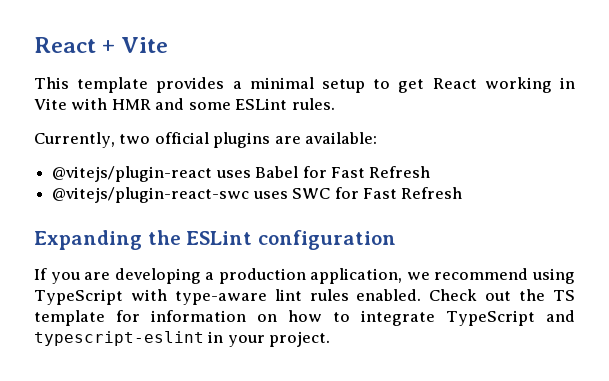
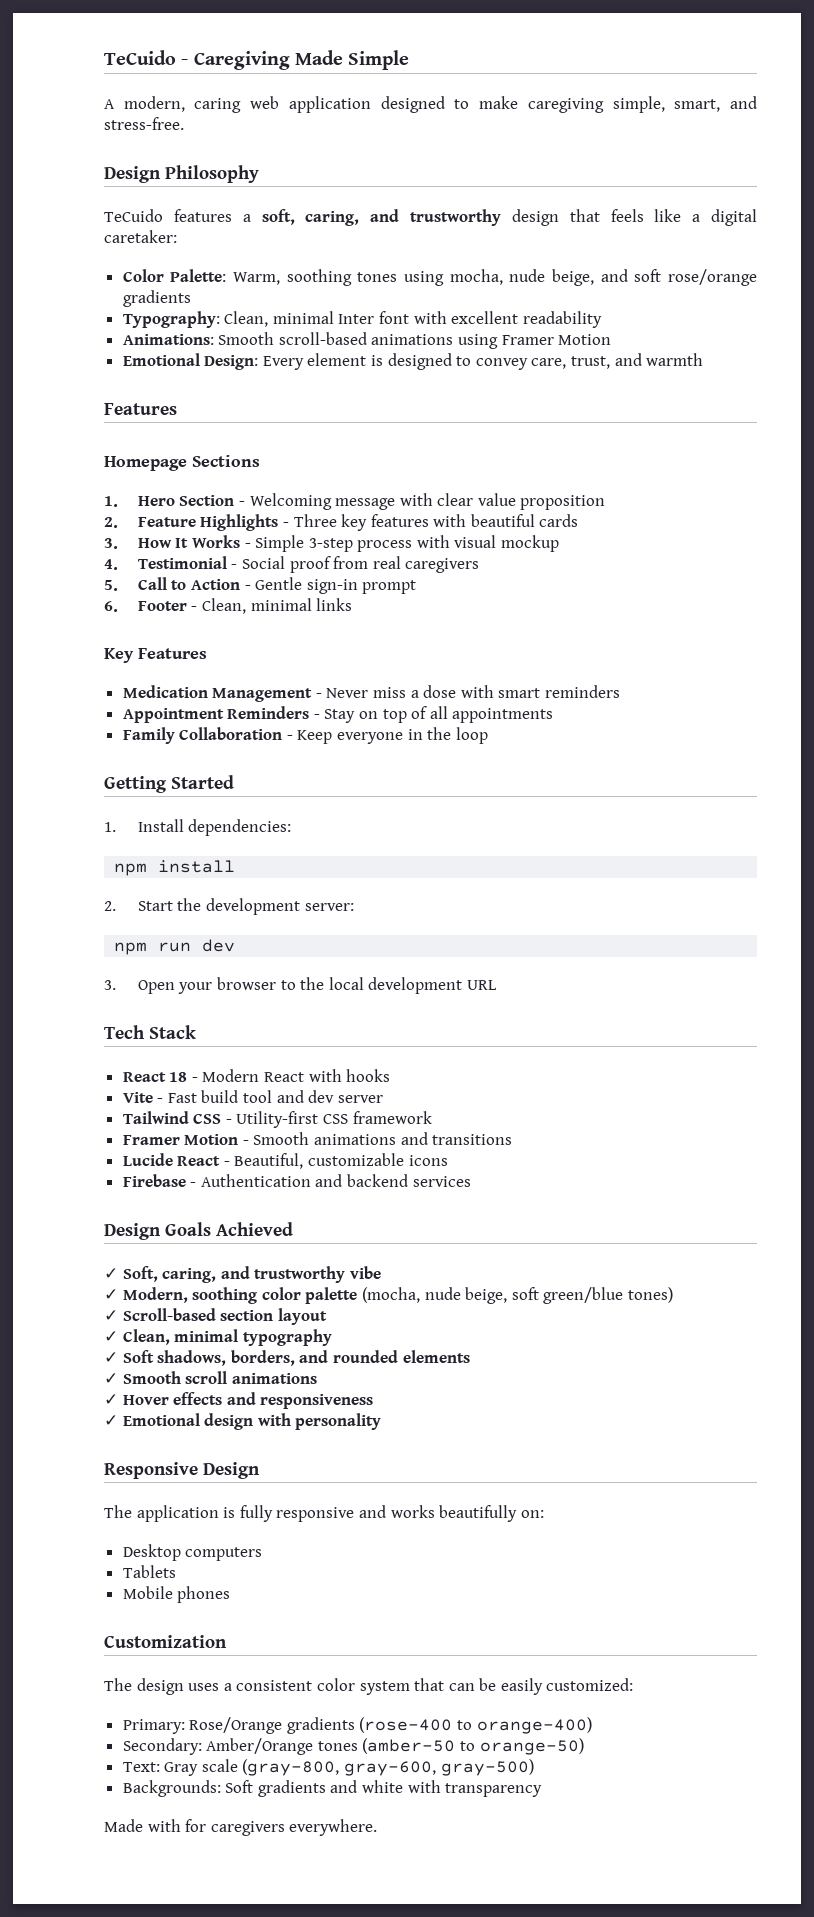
[34,37,169,53] [34,77,575,93] [34,98,335,110] [34,132,378,148] [52,166,431,182] [52,187,463,203] [34,230,396,250] [34,268,575,284] [34,289,575,305] [34,310,575,326] [34,331,331,347] React + Vite // This template provides a minimal setup to get React working in Vite with HMR and some ESLint rules. // Currently, two official plugins are available: // @vitejs/plugin-react uses Babel for Fast Refresh // @vitejs/plugin-react-swc uses SWC for Fast Refresh // Expanding the ESLint configuration // If you are developing a production application, we recommend using TypeScript with type-aware lint rules enabled. Check out the TS template for information on how to integrate TypeScript and typescript-eslint in your project. -> [104,50,410,70] [104,96,758,113] [104,117,184,130] [104,165,259,183] [104,209,757,226] [104,230,177,243] [122,269,757,286] [122,290,191,307] [122,311,602,328] [122,332,612,349] [122,353,704,370] [104,403,177,415] [104,455,260,471] [104,493,606,510] [104,514,579,531] [104,535,560,552] [104,556,480,573] [104,577,417,594] [104,598,353,614] [104,648,207,663] [122,685,621,702] [122,706,554,723] [122,727,488,744] [104,775,234,793] [104,819,292,836] [114,860,236,876] [104,898,354,915] [114,939,236,955] [104,977,497,994] [104,1025,196,1039] [122,1069,391,1082] [122,1090,383,1103] [122,1111,432,1128] [122,1132,513,1145] [122,1153,448,1169] [122,1174,471,1187] [104,1222,293,1240] [104,1266,381,1283] [104,1287,673,1304] [104,1308,327,1325] [104,1329,332,1346] [104,1350,470,1366] [104,1371,317,1384] [104,1392,374,1409] [104,1413,382,1430] [104,1462,260,1479] [104,1505,544,1522] [122,1544,263,1561] [122,1565,176,1578] [122,1586,231,1603] [104,1635,227,1648] [104,1678,634,1695] [122,1717,592,1734] [122,1738,584,1755] [122,1759,534,1776] [122,1780,543,1797] [104,1819,378,1836] TeCuido - Caregiving Made Simple // A modern, caring web application designed to make caregiving simple, smart, and stress-free. // Design Philosophy // TeCuido features a soft, caring, and trustworthy design that feels like a digital caretaker: // Color Palette: Warm, soothing tones using mocha, nude beige, and soft rose/orange gradients // Typography: Clean, minimal Inter font with excellent readability // Animations: Smooth scroll-based animations using Framer Motion // Emotional Design: Every element is designed to convey care, trust, and warmth // Features // Homepage Sections // 1. Hero Section - Welcoming message with clear value proposition // 2. Feature Highlights - Three key features with beautiful cards // 3. How It Works - Simple 3-step process with visual mockup // 4. Testimonial - Social proof from real caregivers // 5. Call to Action - Gentle sign-in prompt // 6. Footer - Clean, minimal links // Key Features // Medication Management - Never miss a dose with smart reminders // Appointment Reminders - Stay on top of all appointments // Family Collaboration - Keep everyone in the loop // Getting Started // 1. Install dependencies: // npm install // 2. Start the development server: // npm run dev // 3. Open your browser to the local development URL // Tech Stack // React 18 - Modern React with hooks // Vite - Fast build tool and dev server // Tailwind CSS - Utility-first CSS framework // Framer Motion - Smooth animations and transitions // Lucide React - Beautiful, customizable icons // Firebase - Authentication and backend services // Design Goals Achieved // ✓ Soft, caring, and trustworthy vibe // ✓ Modern, soothing color palette (mocha, nude beige, soft green/blue tones) // ✓ Scroll-based section layout // ✓ Clean, minimal typography // ✓ Soft shadows, borders, and rounded elements // ✓ Smooth scroll animations // ✓ Hover effects and responsiveness // ✓ Emotional design with personality // Responsive Design // The application is fully responsive and works beautifully on: // Desktop computers // Tablets // Mobile phones // Customization // The design uses a consistent color system that can be easily customized: // Primary: Rose/Orange gradients (rose-400 to orange-400) // Secondary: Amber/Orange tones (amber-50 to orange-50) // Text: Gray scale (gray-800, gray-600, gray-500) // Backgrounds: Soft gradients and white with transparency // Made with for caregivers everywhere.

